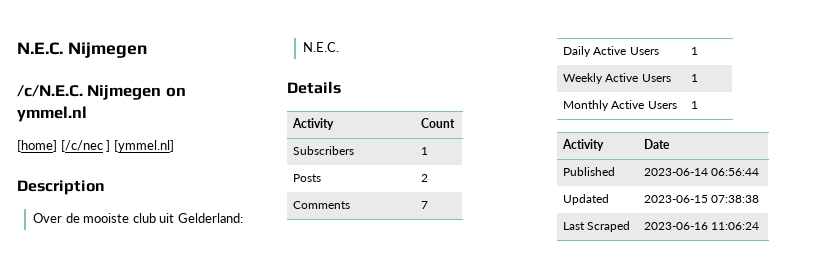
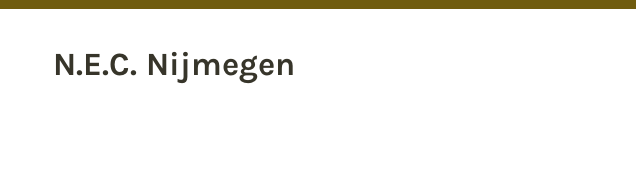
[17,85,186,100] [17,106,87,122] [17,140,174,152] [17,180,105,195] [33,213,243,223] [303,42,340,52] [287,81,341,94] [292,118,335,130] [421,118,456,128] [293,146,355,155] [421,147,429,155] [293,174,322,182] [421,174,429,182] [293,201,351,209] [421,201,429,209] [563,46,659,57] [691,47,699,55] [563,73,671,84] [691,74,699,82] [563,100,677,111] [691,101,699,109] [562,139,605,151] [644,139,671,149] [563,167,616,176] [644,168,760,176] [563,194,610,205] [644,195,760,203] [563,221,631,232] [644,222,760,230] // /c/N.E.C. Nijmegen on ymmel.nl // [home] [/c/nec ] [ymmel.nl] // Description // Over de mooiste club uit Gelderland: N.E.C. // Details // Activity | Count // Subscribers | 1 // Posts | 2 // Comments | 7 // Daily Active Users | 1 // Weekly Active Users | 1 // Monthly Active Users | 1 // Activity | Date // Published | 2023-06-14 06:56:44 // Updated | 2023-06-15 07:38:38 // Last Scraped | 2023-06-16 11:06:24 -> (295, 67) none

